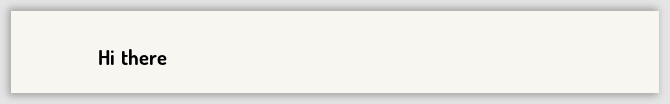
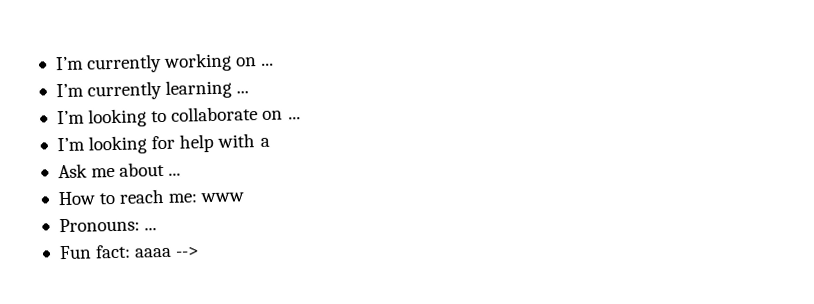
[98,49,167,65] Hi there -> [54,52,275,74] [55,79,250,101] [56,106,301,128] [56,133,270,155] [57,161,182,179] [57,188,245,206] [58,217,158,233] [58,244,201,260] I’m currently working on ... // I’m currently learning ... // I’m looking to collaborate on ... // I’m looking for help with a // Ask me about ... // How to reach me: www // Pronouns: ... // Fun fact: aaaa -->

